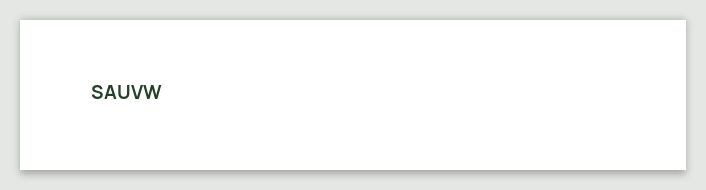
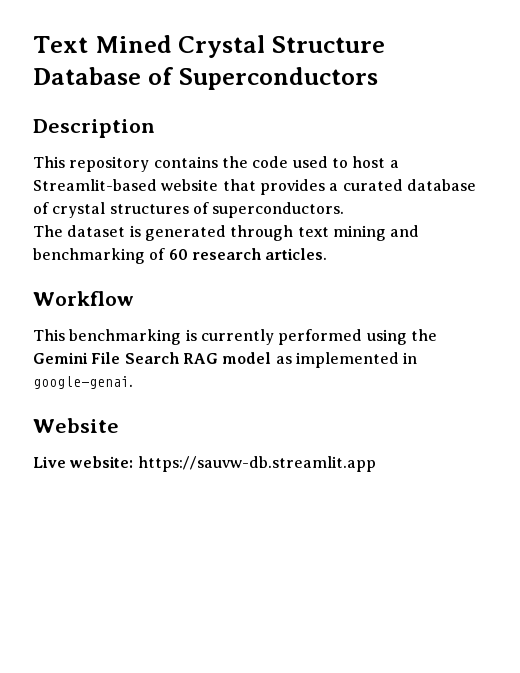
[91,85,162,99] SAUVW -> [33,35,386,58] [33,67,378,90] [33,119,155,138] [33,156,399,172] [33,179,476,195] [33,202,345,218] [33,225,420,241] [33,248,328,264] [33,291,134,306] [33,329,437,345] [33,352,418,368] [33,376,133,389] [33,418,119,433] [33,456,376,472] Text Mined Crystal Structure Database of Superconductors // Description // This repository contains the code used to host a Streamlit-based website that provides a curated database of crystal structures of superconductors. // The dataset is generated through text mining and benchmarking of 60 research articles. // Workflow // This benchmarking is currently performed using the Gemini File Search RAG model as implemented in google-genai. // Website // Live website: https://sauvw-db.streamlit.app

